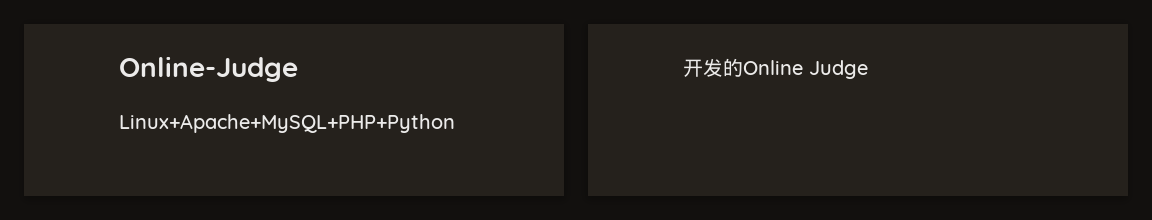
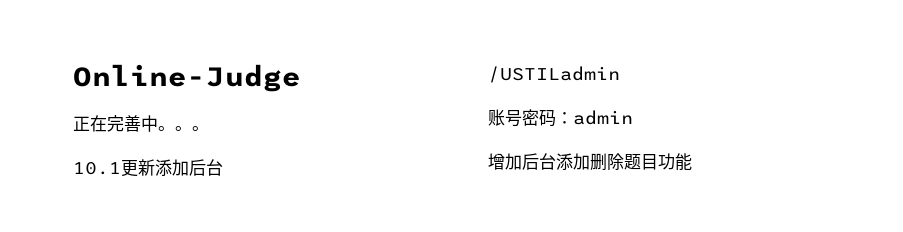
[119,114,455,133] [683,58,868,79] Linux+Apache+MySQL+PHP+Python开发的Online Judge -> [73,115,209,132] [73,159,223,177] [488,66,620,83] [488,109,633,127] [488,153,692,171] 正在完善中。。。 // 10.1更新添加后台 // /USTILadmin // 账号密码：admin // 增加后台添加删除题目功能

